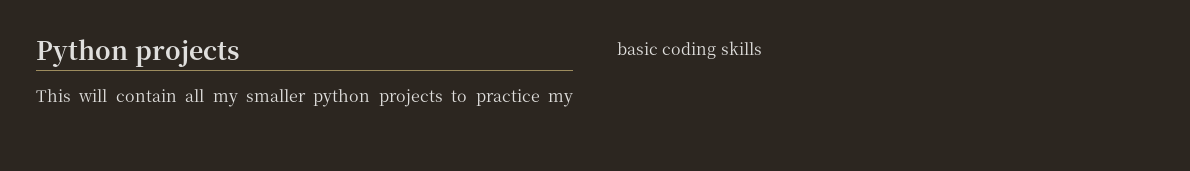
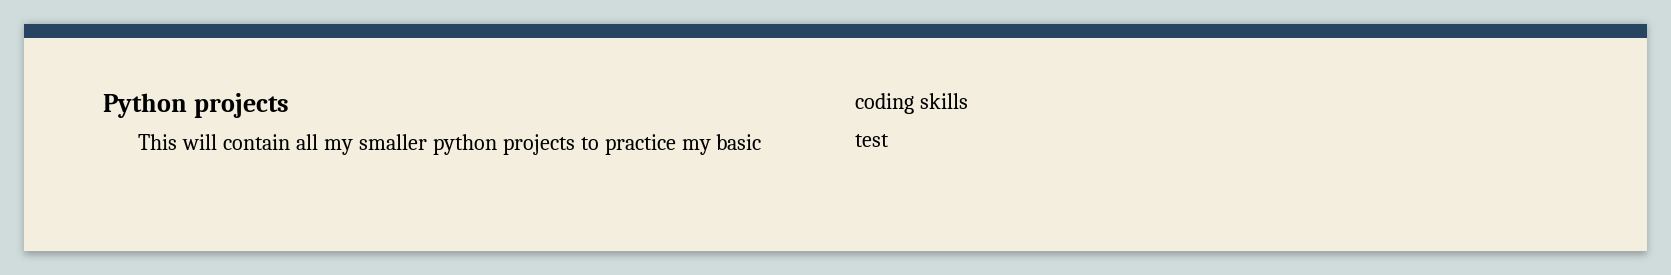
(762, 48) none -> [855,134,889,147] // test

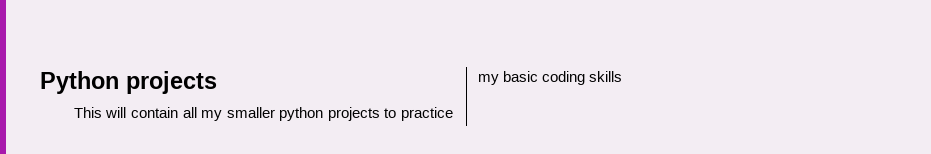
[855,134,889,147] // test -> (623, 76) none

